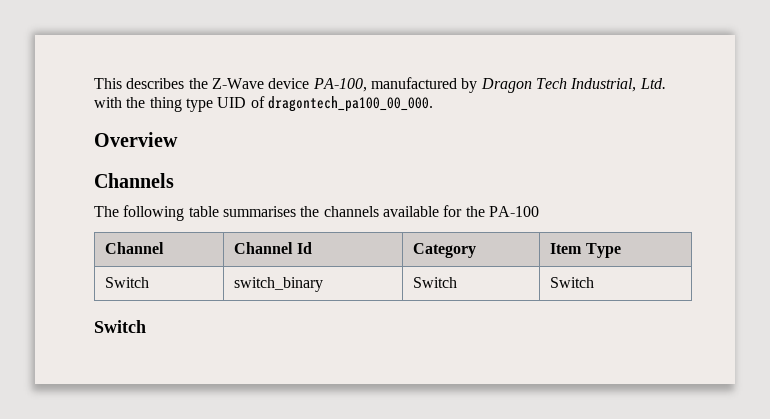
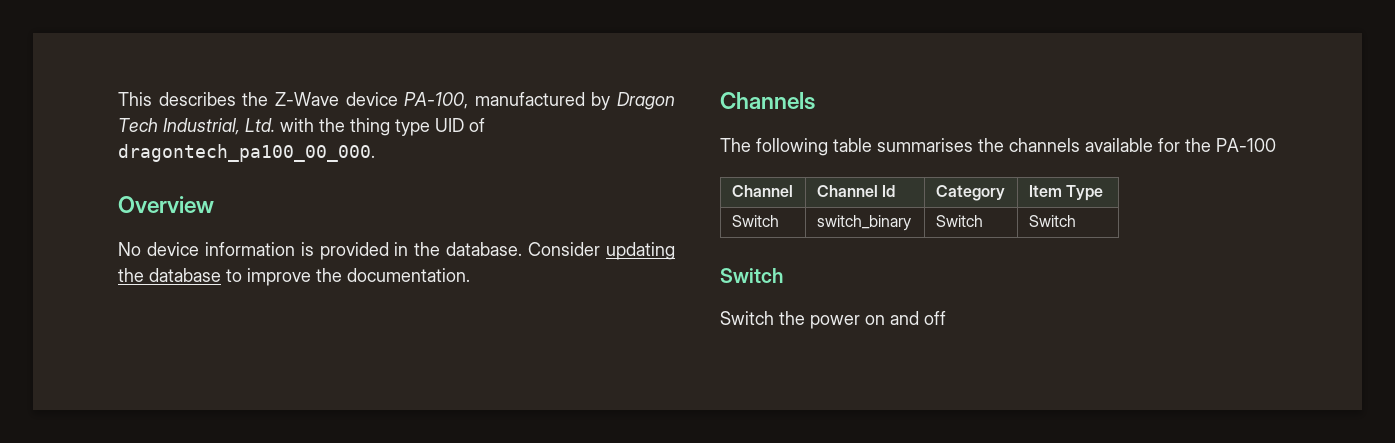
(178, 139) none -> [118,242,676,260] [118,268,470,286] // No device information is provided in the database. Consider updating the database to improve the documentation.
(146, 326) none -> [720,311,946,329] // Switch the power on and off

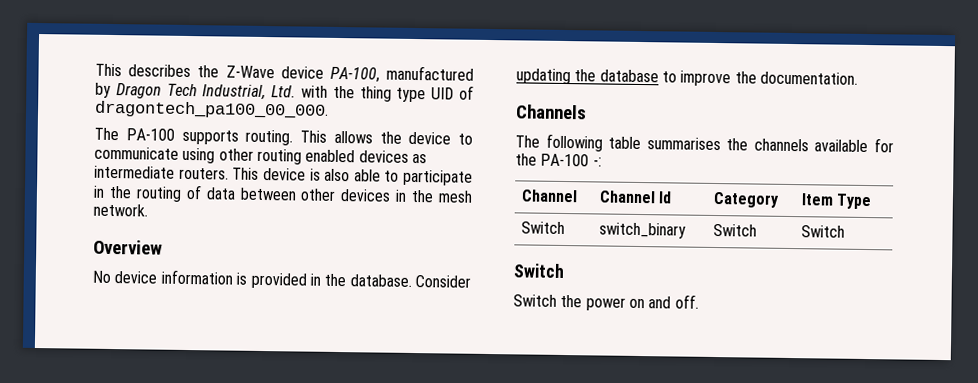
(375, 153) none -> [94,127,473,146] [94,146,427,165] [94,165,473,186] [93,184,473,203] [93,203,148,217] // The PA-100 supports routing. This allows the device to communicate using other routing enabled devices as intermediate routers. This device is also able to participate in the routing of data between other devices in the mesh network.
(1276, 145) none -> [592,157,602,167] -:
[924,311,946,325] off -> [674,294,699,309] off.

